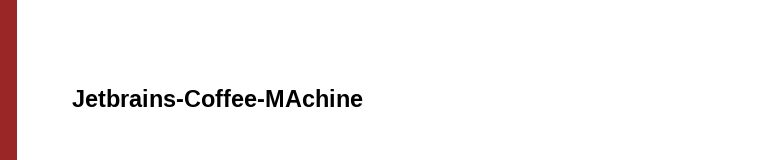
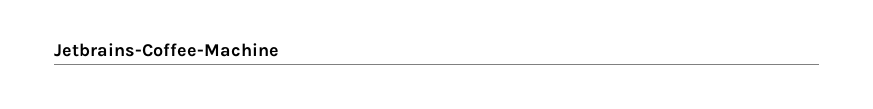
[72,89,363,107] Jetbrains-Coffee-MAchine -> [54,43,279,57] Jetbrains-Coffee-Machine

